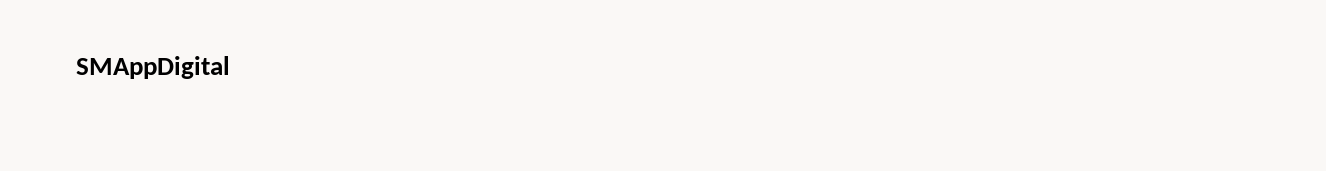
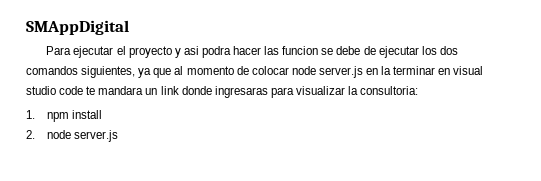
(230, 67) none -> [46,46,458,58] [26,66,484,78] [26,86,419,98] [26,110,102,122] [26,130,118,142] // Para ejecutar el proyecto y asi podra hacer las funcion se debe de ejecutar los dos comandos siguientes, ya que al momento de colocar node server.js en la terminar en visual studio code te mandara un link donde ingresaras para visualizar la consultoria: // 1. npm install // 2. node server.js

